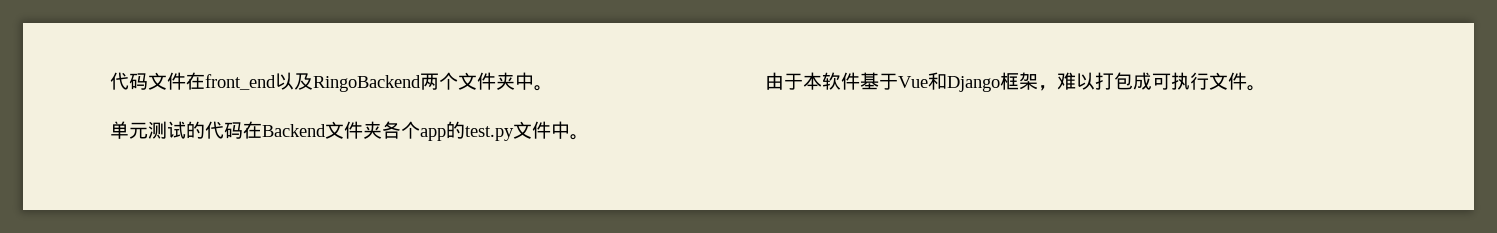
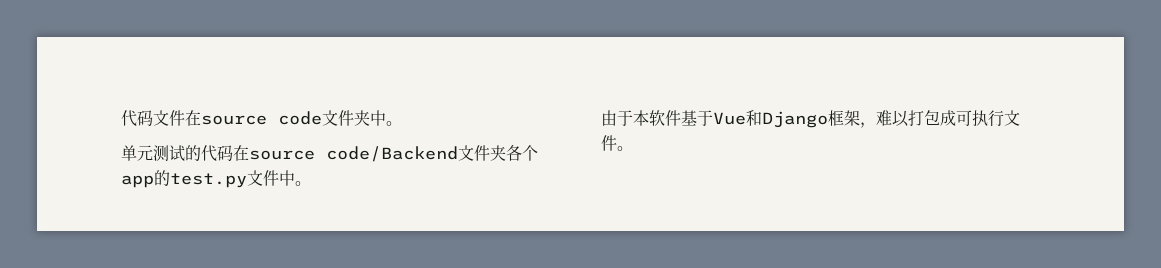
[205,72,458,92] front_end以及RingoBackend两个 -> [201,111,322,125] source code
[262,124,326,137] Backend -> [249,146,458,162] source code/Backend

